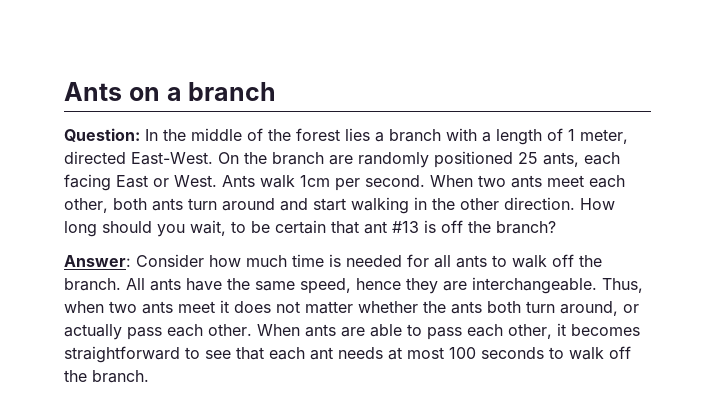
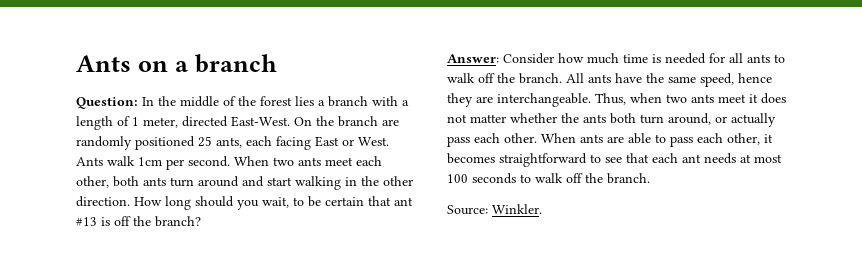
(149, 376) none -> [447,204,542,215] // Source: Winkler.

